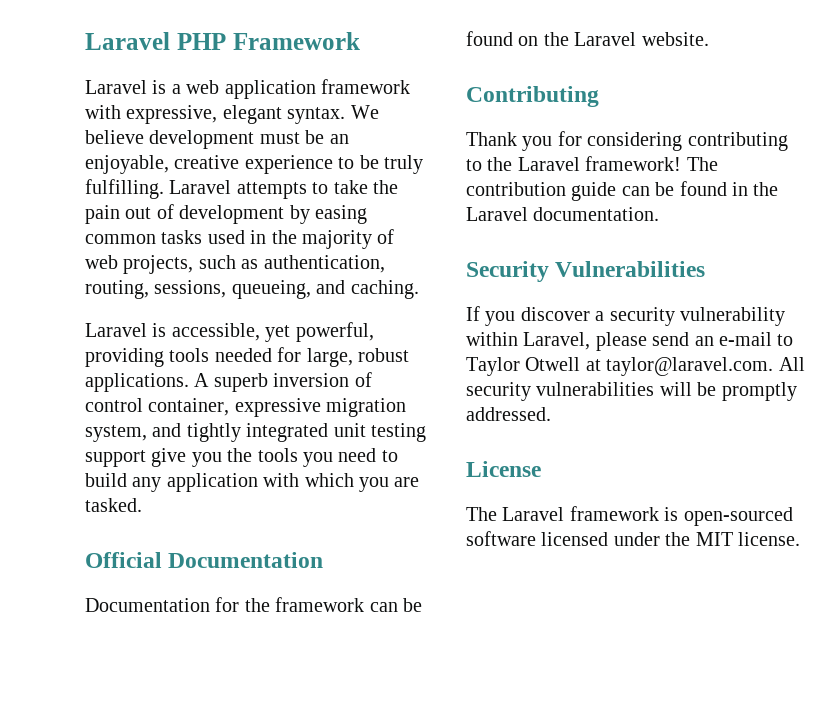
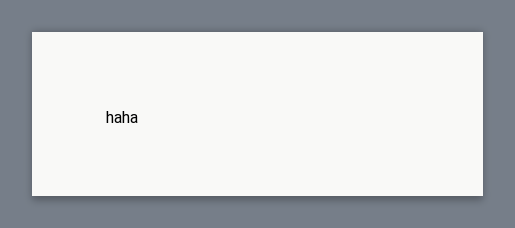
[85,32,360,50] [85,79,410,99] [85,105,379,124] [85,130,349,149] [85,155,423,174] [85,179,398,199] [85,204,367,224] [85,229,395,249] [85,255,385,274] [85,280,419,299] [85,322,374,342] [85,347,409,367] [85,372,372,392] [85,398,407,417] [85,423,426,442] [85,448,398,467] [85,473,420,492] [85,498,142,512] [85,552,324,568] [85,597,422,612] [466,31,709,46] [466,86,599,107] [466,131,788,151] [466,156,718,171] [466,181,779,201] [466,207,660,221] [466,261,706,282] [466,306,785,326] [466,332,794,351] [466,357,805,376] [466,382,797,401] [466,407,551,421] [466,461,541,477] [466,506,793,526] [466,531,800,546] Laravel PHP Framework // Laravel is a web application framework with expressive, elegant syntax. We believe development must be an enjoyable, creative experience to be truly fulfilling. Laravel attempts to take the pain out of development by easing common tasks used in the majority of web projects, such as authentication, routing, sessions, queueing, and caching. // Laravel is accessible, yet powerful, providing tools needed for large, robust applications. A superb inversion of control container, expressive migration system, and tightly integrated unit testing support give you the tools you need to build any application with which you are tasked. // Official Documentation // Documentation for the framework can be found on the Laravel website. // Contributing // Thank you for considering contributing to the Laravel framework! The contribution guide can be found in the Laravel documentation. // Security Vulnerabilities // If you discover a security vulnerability within Laravel, please send an e-mail to Taylor Otwell at taylor@laravel.com. All security vulnerabilities will be promptly addressed. // License // The Laravel framework is open-sourced software licensed under the MIT license. -> [106,111,138,123] haha

